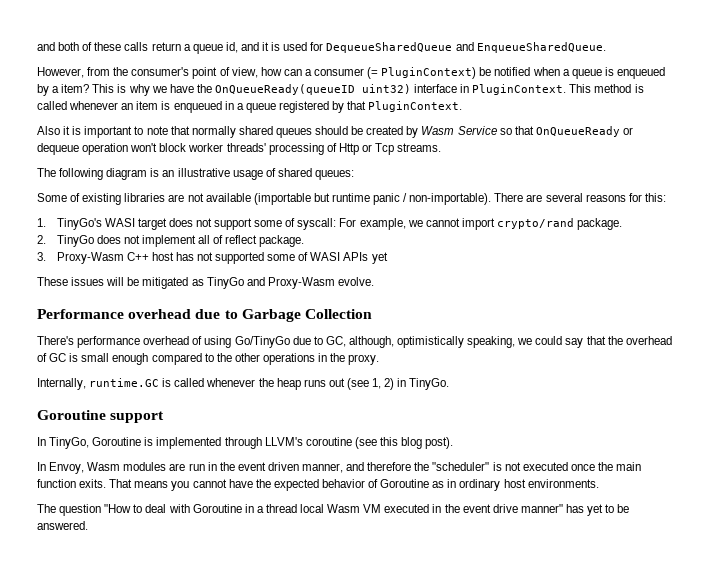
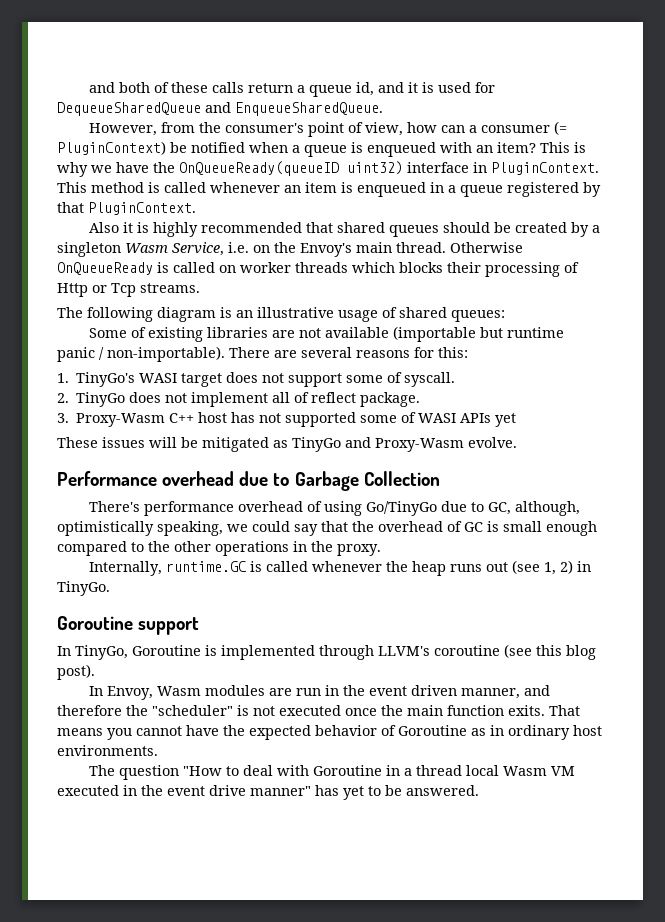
[37,84,60,96] by a -> [440,142,493,153] with an
[84,126,236,138] important to note that normally -> [152,222,333,237] highly recommended that
[421,126,633,137] [37,143,266,155] Wasm Service so that OnQueueReady or dequeue operation won't block worker threads' -> [591,225,600,233] [57,242,523,257] [57,262,481,275] a singleton Wasm Service, i.e. on the Envoy's main thread. Otherwise OnQueueReady is called on worker threads which blocks their
[297,218,623,230] syscall: For example, we cannot import crypto/rand package. -> [404,372,456,387] syscall.

